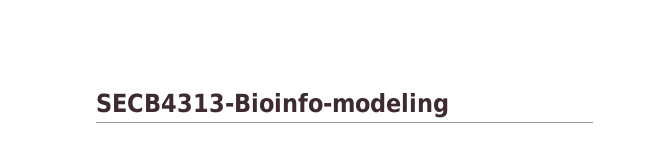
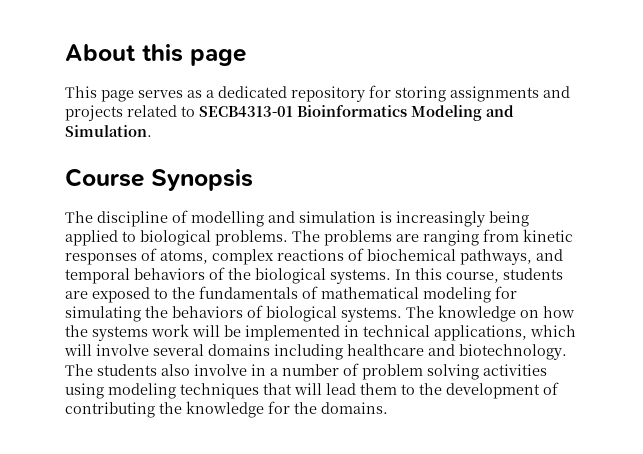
[96,93,449,118] SECB4313-Bioinfo-modeling -> [65,44,246,66] [65,85,570,102] [65,105,514,121] [65,125,152,137] [65,168,253,191] [65,210,529,227] [65,229,573,246] [65,248,563,265] [65,267,563,284] [65,286,517,303] [65,305,575,322] [65,324,576,341] [64,344,567,360] [65,363,547,380] [65,382,559,399] [65,401,388,418] About this page // This page serves as a dedicated repository for storing assignments and projects related to SECB4313-01 Bioinformatics Modeling and Simulation. // Course Synopsis // The discipline of modelling and simulation is increasingly being applied to biological problems. The problems are ranging from kinetic responses of atoms, complex reactions of biochemical pathways, and temporal behaviors of the biological systems. In this course, students are exposed to the fundamentals of mathematical modeling for simulating the behaviors of biological systems. The knowledge on how the systems work will be implemented in technical applications, which will involve several domains including healthcare and biotechnology. The students also involve in a number of problem solving activities using modeling techniques that will lead them to the development of contributing the knowledge for the domains.

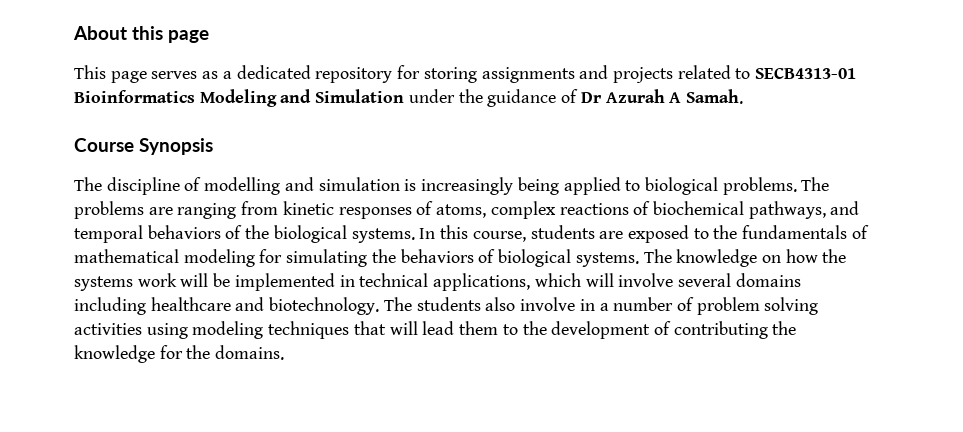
[65,125,152,137] Simulation. -> [315,89,743,107] Simulation under the guidance of Dr Azurah A Samah.

